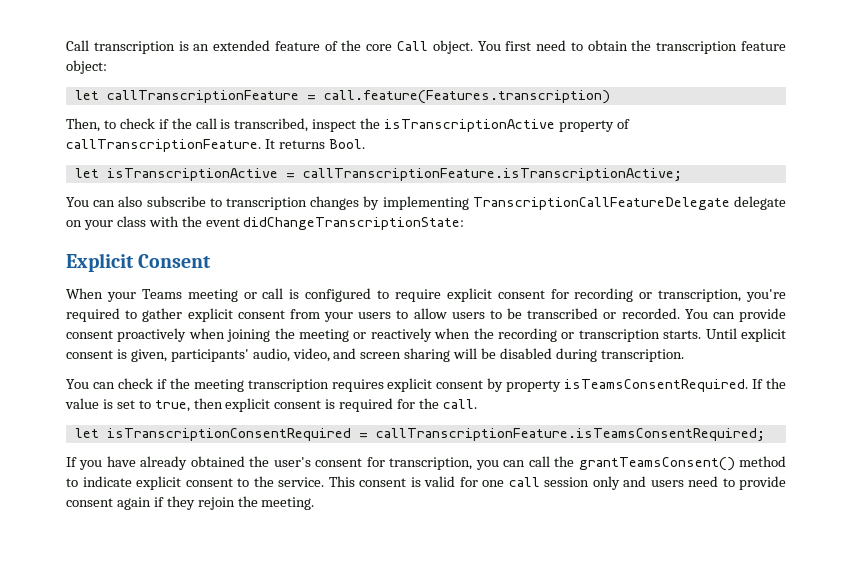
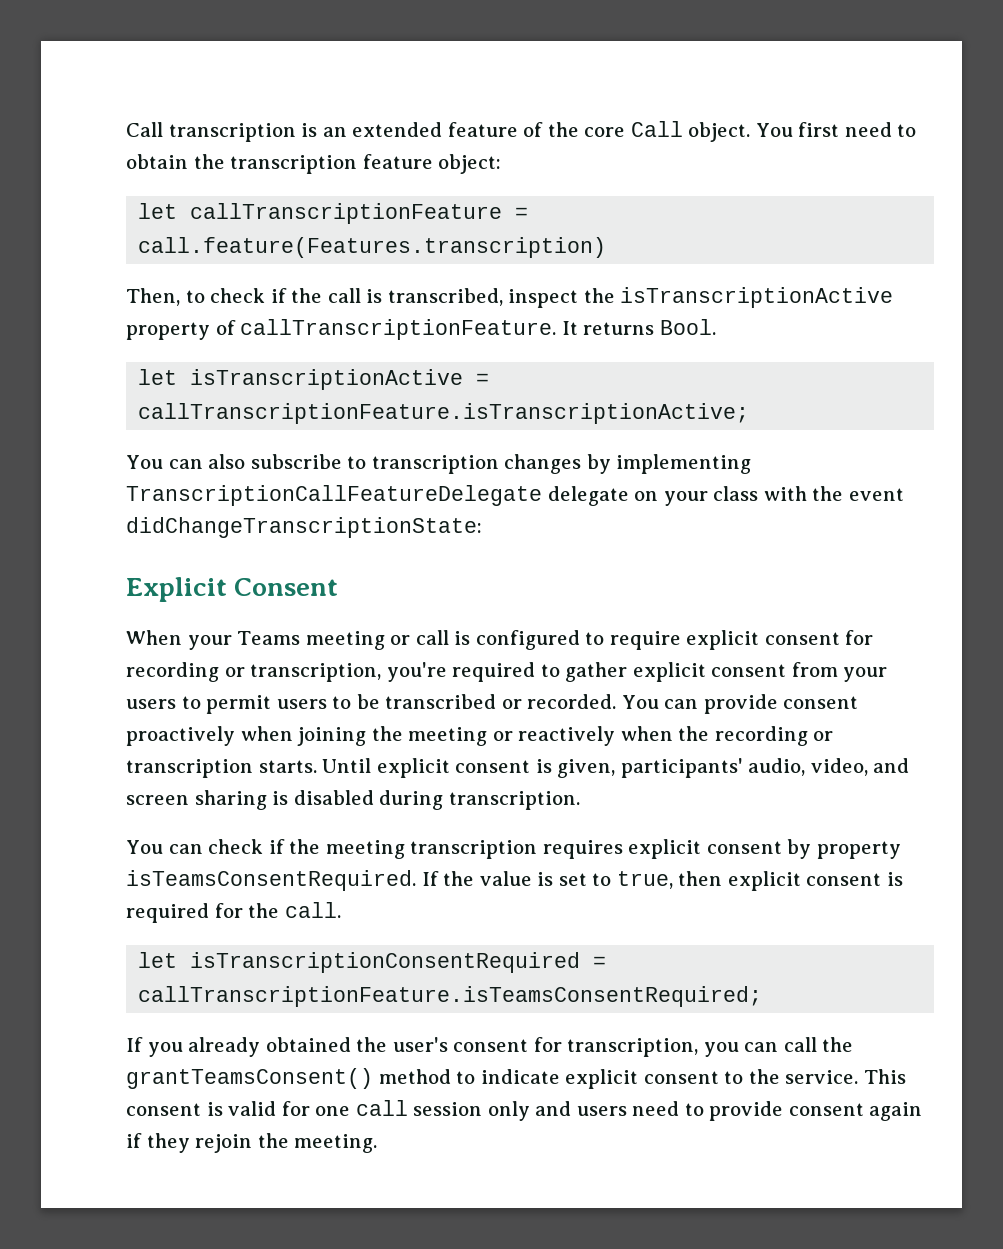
[413,308,447,319] allow -> [206,695,272,714] permit
[453,348,497,359] will be -> [272,791,289,805] is
[106,456,136,467] have -> (183, 1049) none

